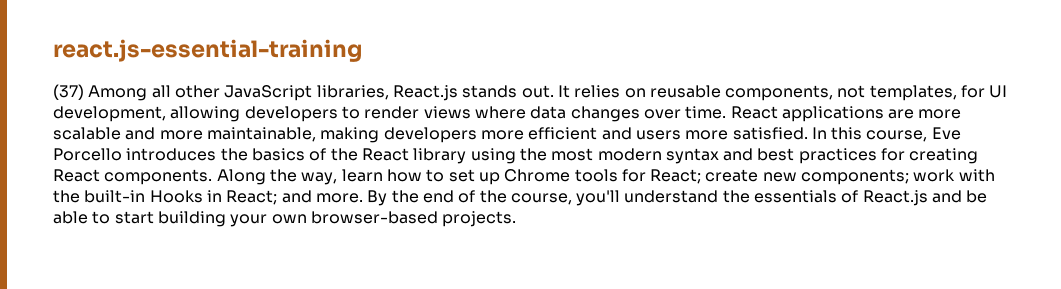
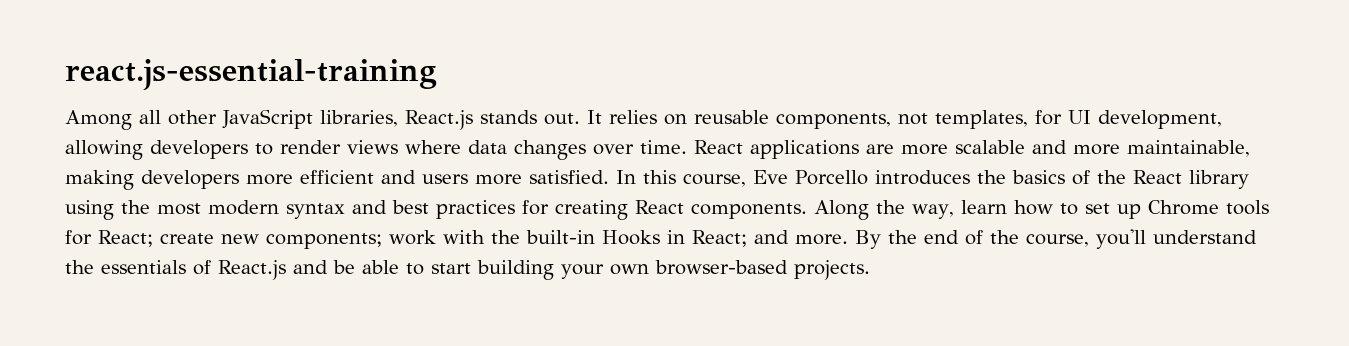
[53,84,84,100] (37) -> (437, 74) none

